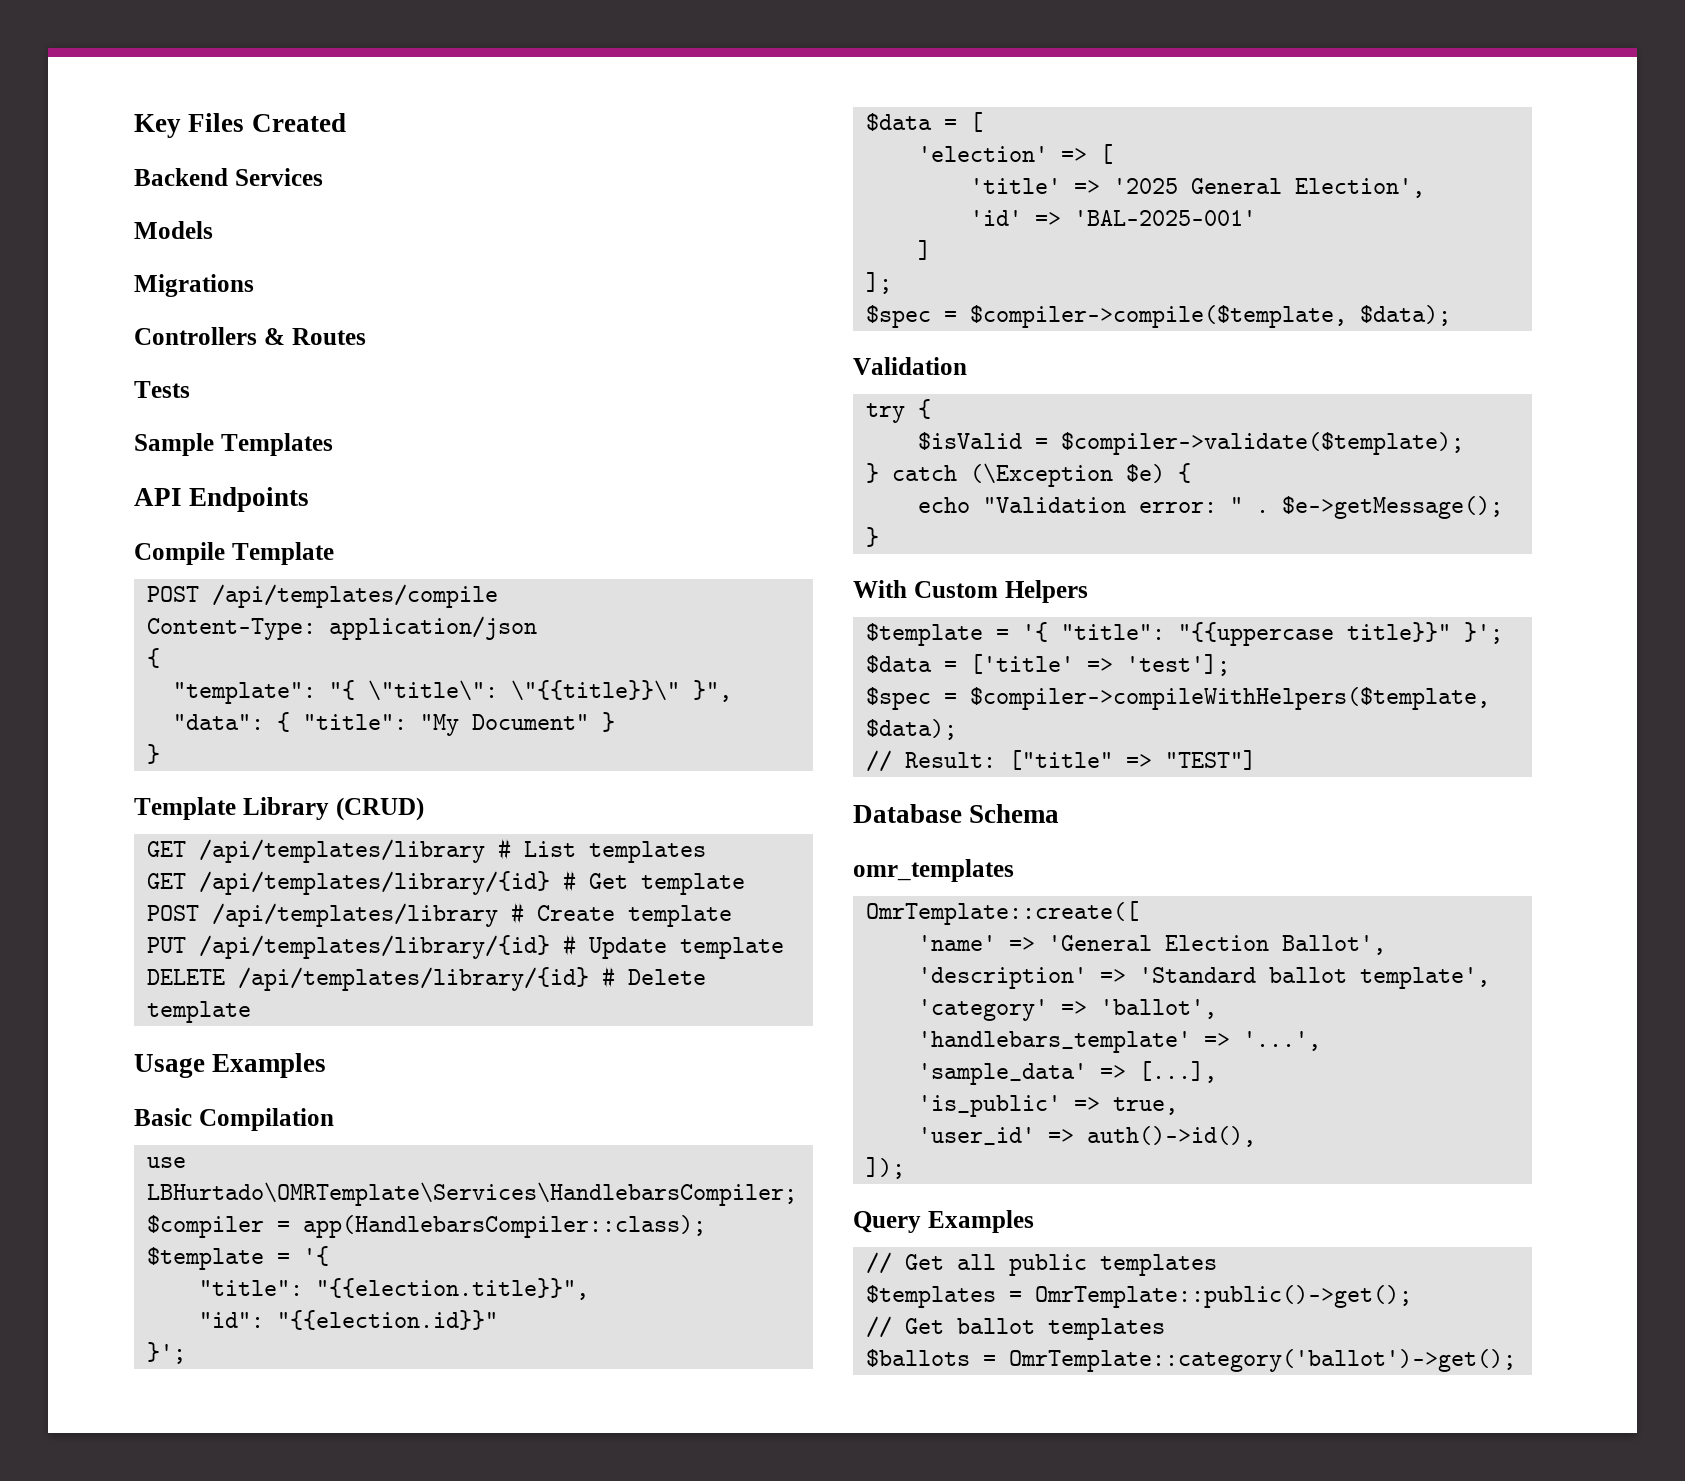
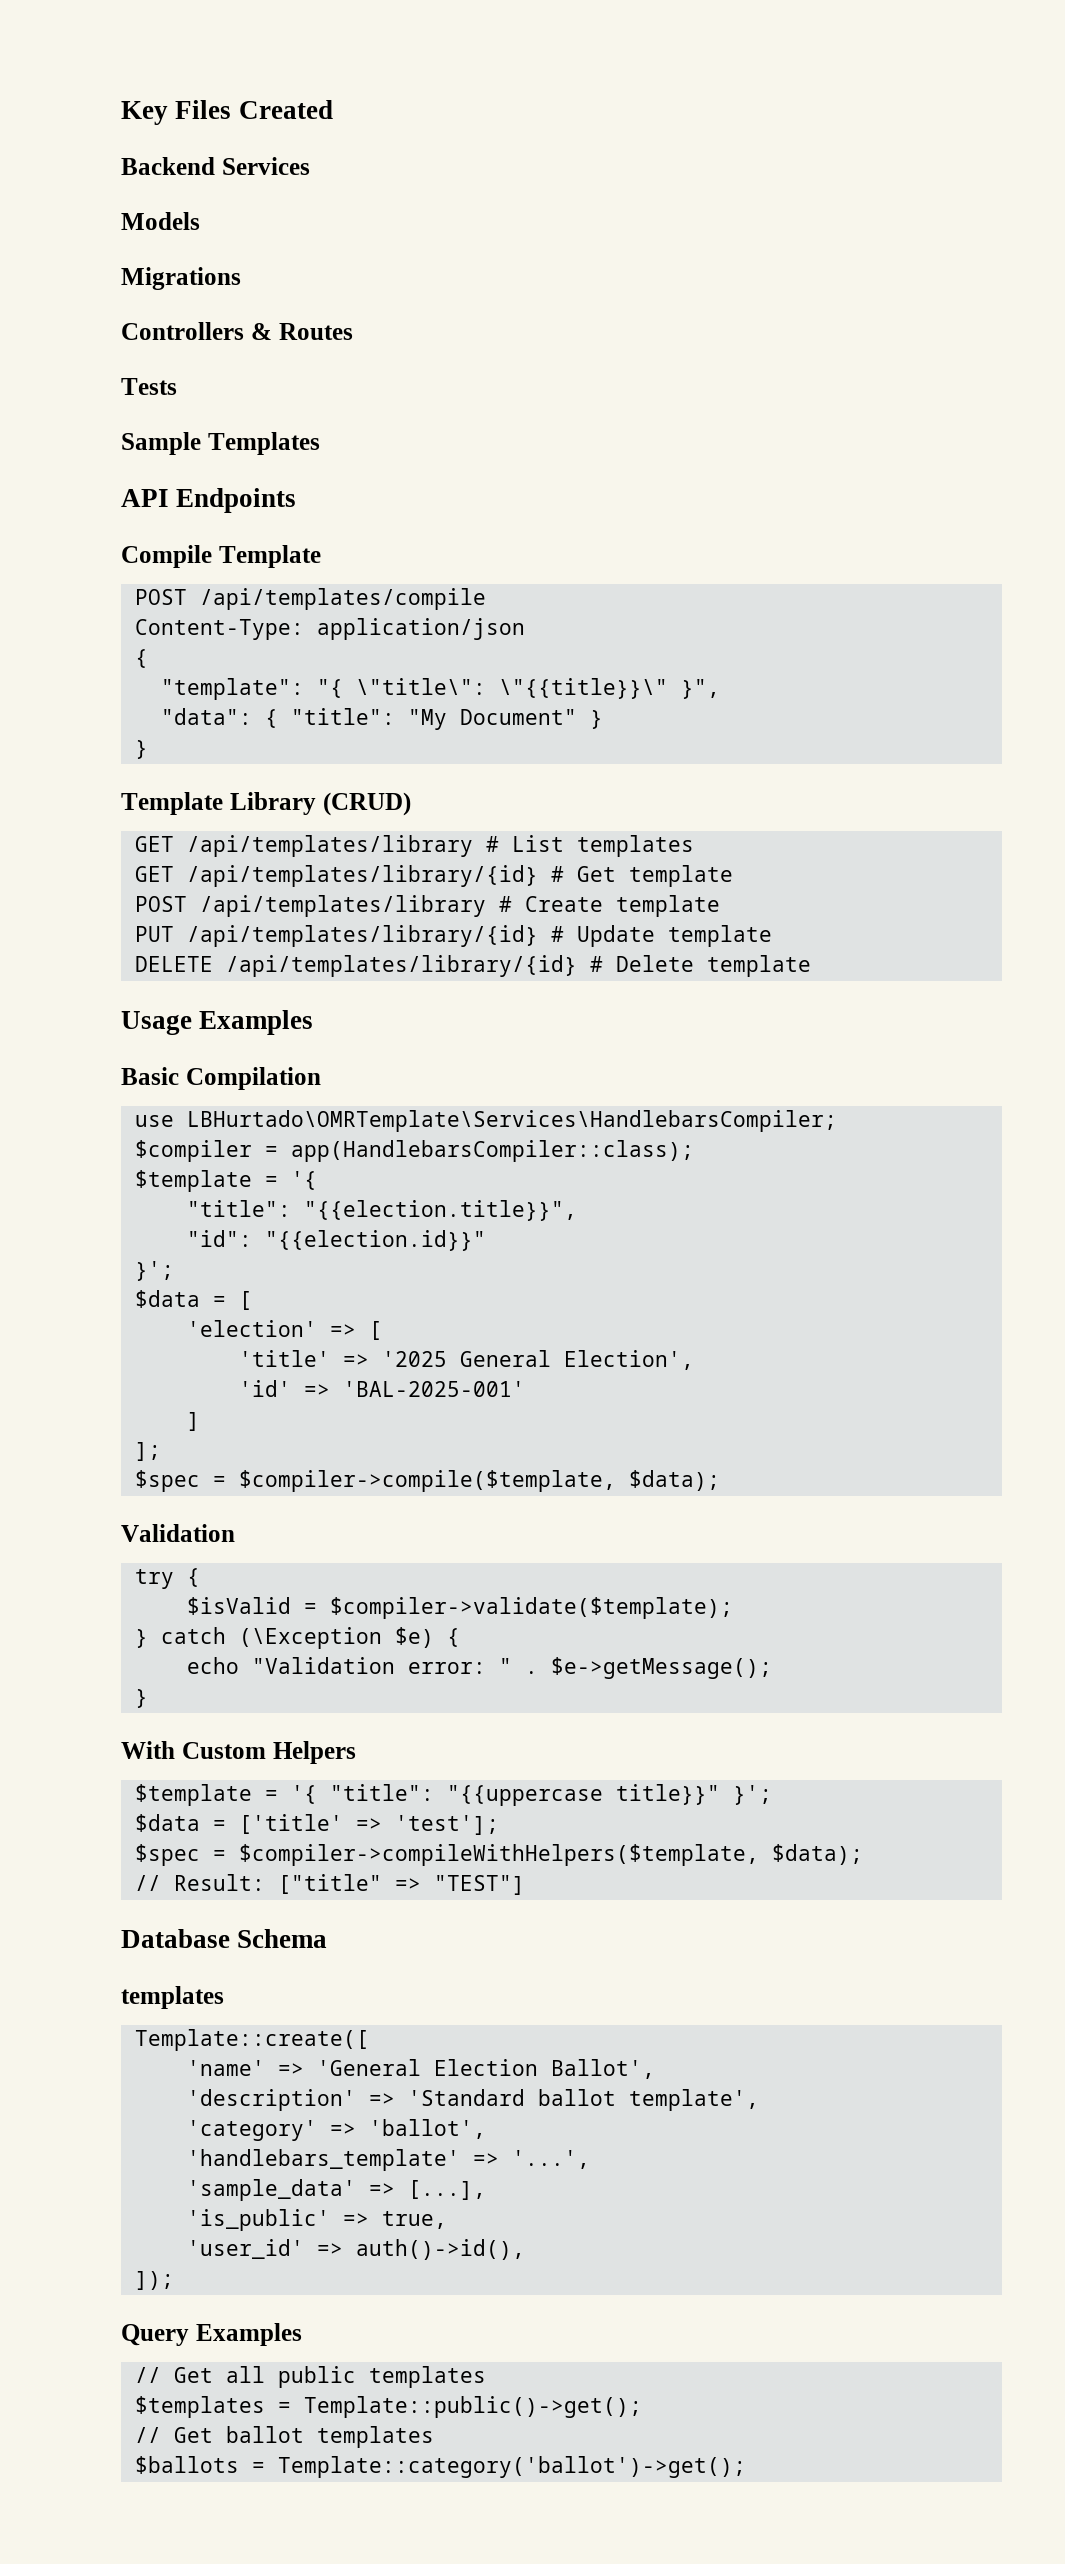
[853,859,1014,882] [865,901,1139,925] omr_templates // OmrTemplate::create([ -> [121,1986,224,2009] [134,2029,369,2051] templates // Template::create([
[1034,1285,1412,1308] OmrTemplate::public()->get(); -> [303,2396,642,2418] Template::public()->get();
[1008,1349,1516,1372] OmrTemplate::category('ballot')->get(); -> [277,2456,746,2478] Template::category('ballot')->get();

